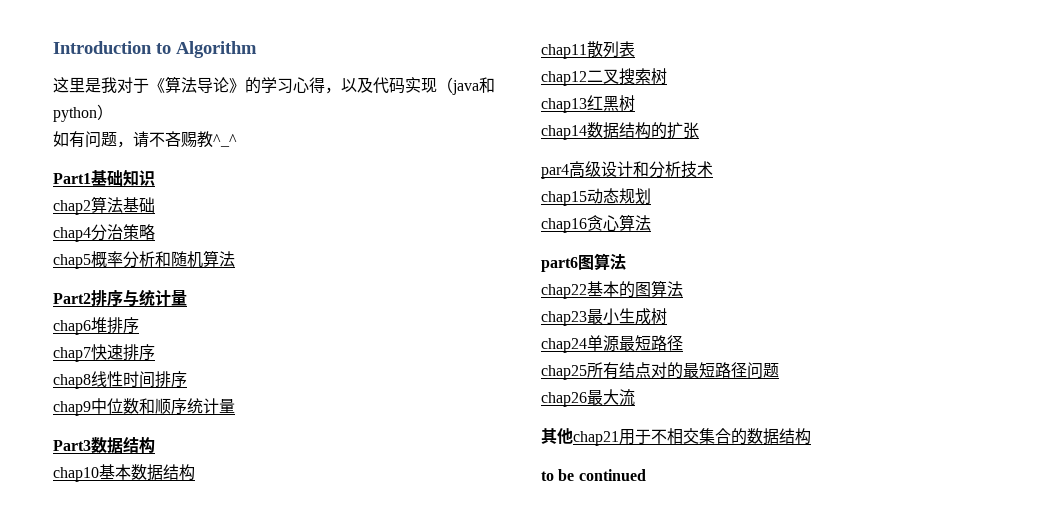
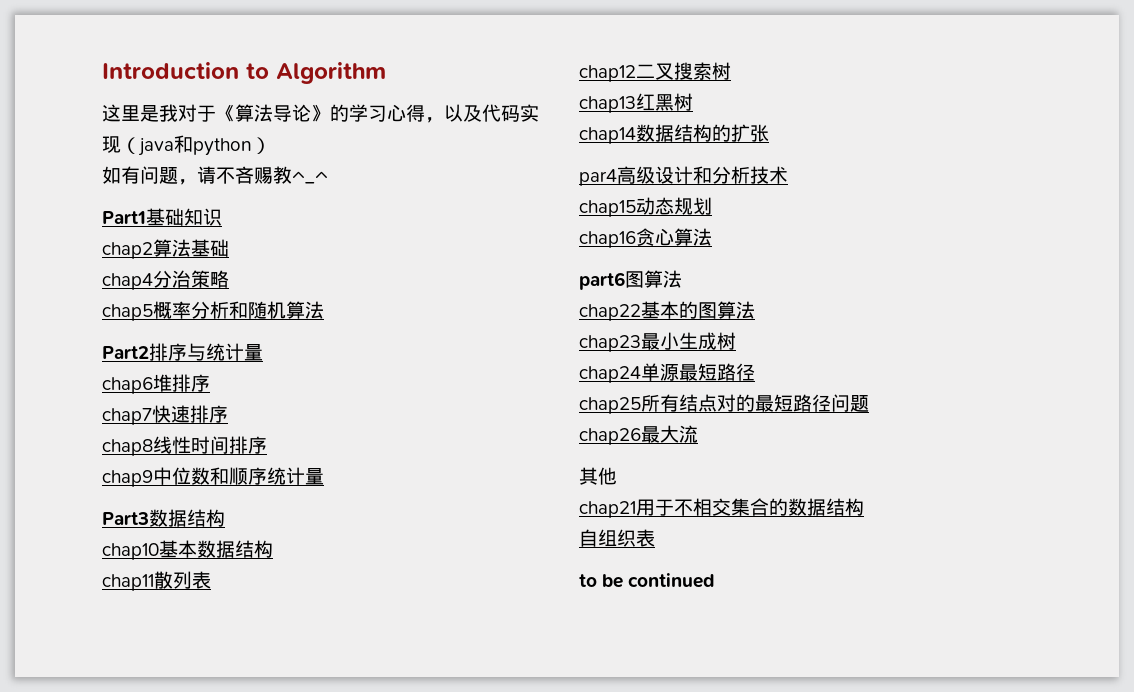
(573, 436) none -> (617, 476) //
(811, 436) none -> [579,529,655,547] // 自组织表

